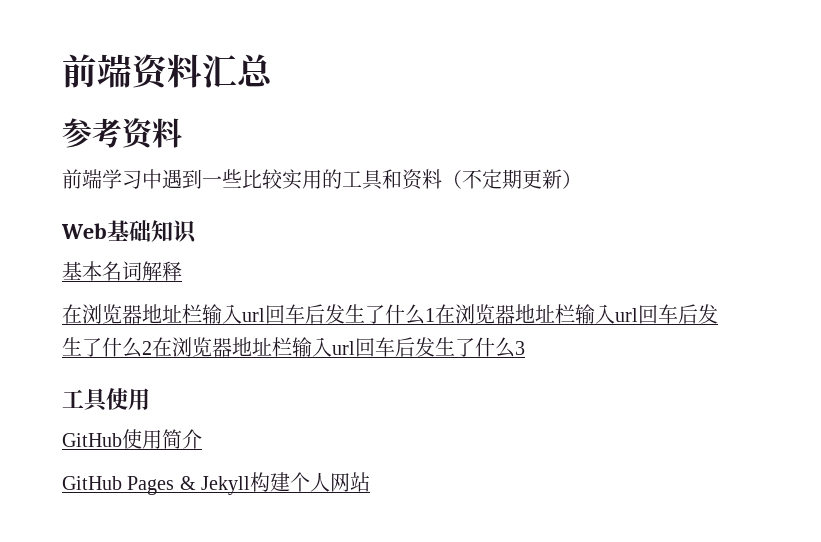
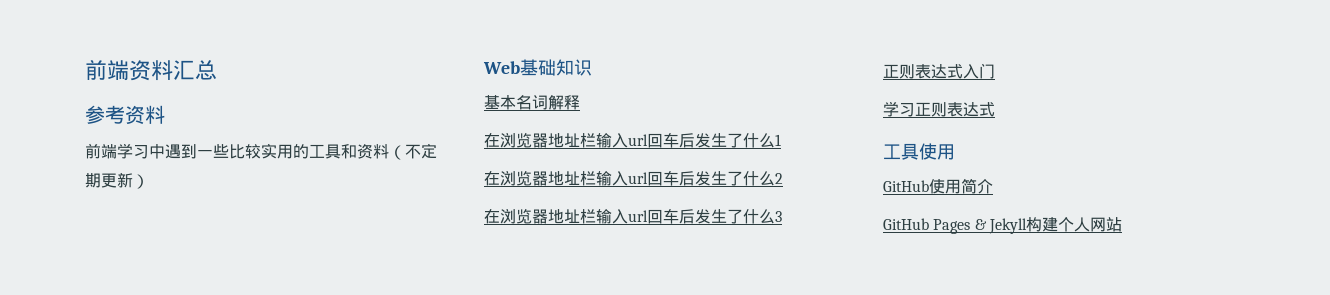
(435, 315) none -> (781, 140) //
(152, 348) none -> (783, 178) //
(525, 348) none -> [883,63,995,79] [883,101,995,117] // 正则表达式入门 // 学习正则表达式

